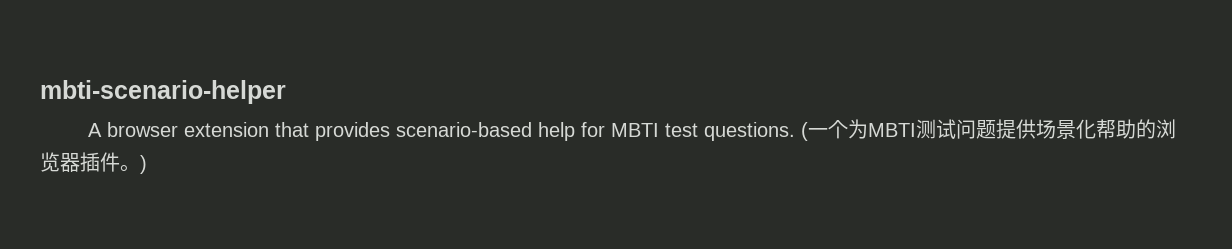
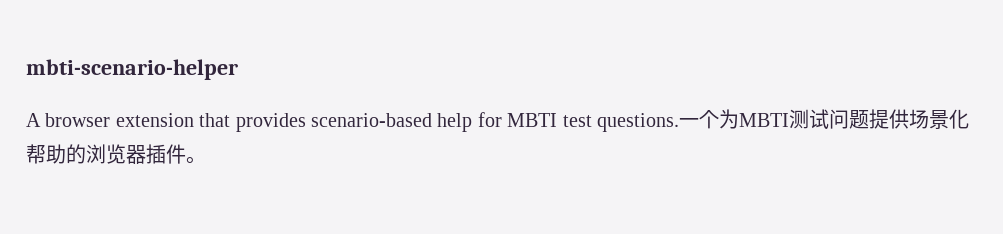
[801,122,809,141] ( -> (679, 122) none
[140,155,147,174] ) -> (206, 160) none

